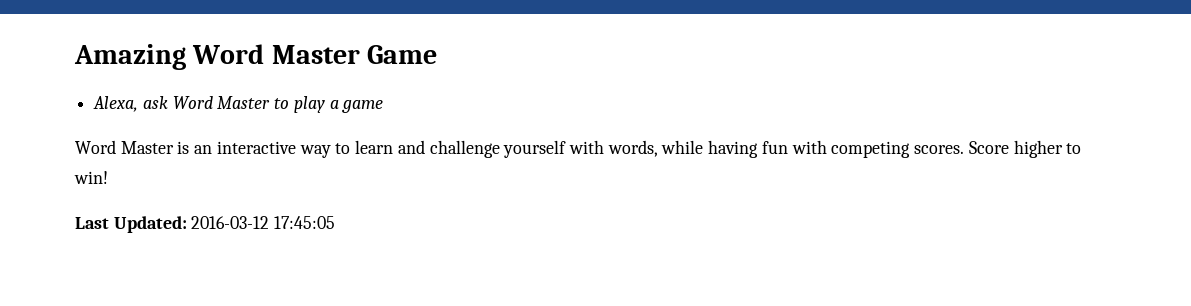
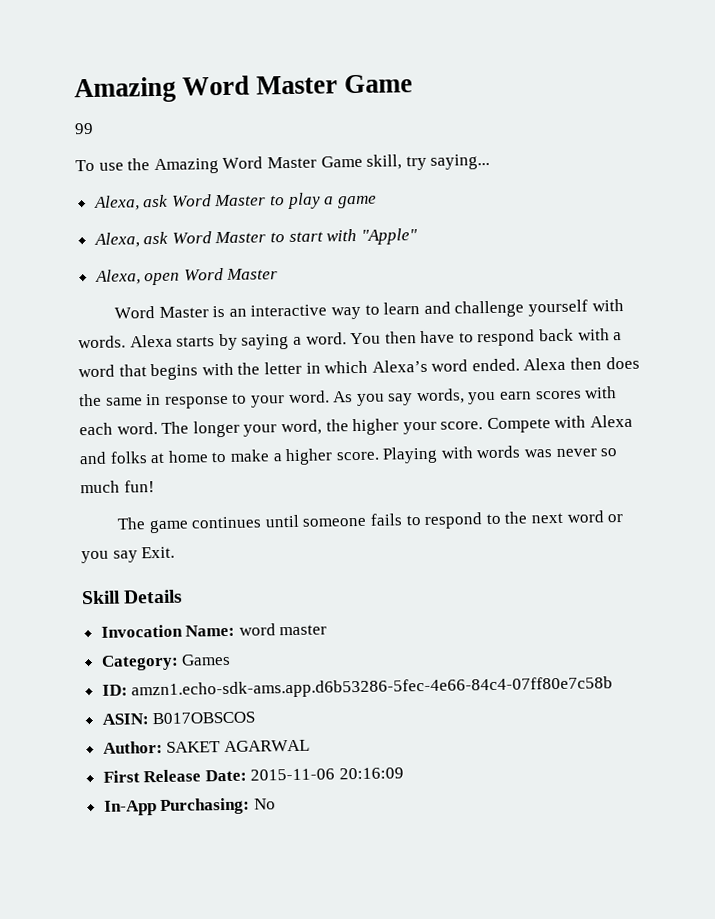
[74,44,438,70] Amazing Word Master Game -> [74,74,414,104] [74,122,94,135] [75,153,491,175] Amazing Word Master Game // 99 // To use the Amazing Word Master Game skill, try saying...
(384, 106) none -> [93,228,418,248] [94,267,279,286] // Alexa, ask Word Master to start with "Apple" // Alexa, open Word Master
[607,140,1082,158] [74,171,108,184] [75,216,336,233] words, while having fun with competing scores. Score higher to win! // Last Updated: 2016-03-12 17:45:05 -> [78,328,623,351] [78,356,640,381] [78,386,618,409] [79,414,634,438] [79,445,618,466] [80,480,155,494] [117,510,624,534] [81,546,176,564] [81,589,184,605] [100,623,328,638] [100,653,232,671] [101,676,614,700] [101,711,256,725] [102,739,310,754] [102,767,405,783] [103,797,276,816] words. Alexa starts by saying a word. You then have to respond back with a word that begins with the letter in which Alexa’s word ended. Alexa then does the same in response to your word. As you say words, you earn scores with each word. The longer your word, the higher your score. Compete with Alexa and folks at home to make a higher score. Playing with words was never so much fun! // The game continues until someone fails to respond to the next word or you say Exit. // Skill Details // Invocation Name: word master // Category: Games // ID: amzn1.echo-sdk-ams.app.d6b53286-5fec-4e66-84c4-07ff80e7c58b // ASIN: B017OBSCOS // Author: SAKET AGARWAL // First Release Date: 2015-11-06 20:16:09 // In-App Purchasing: No

